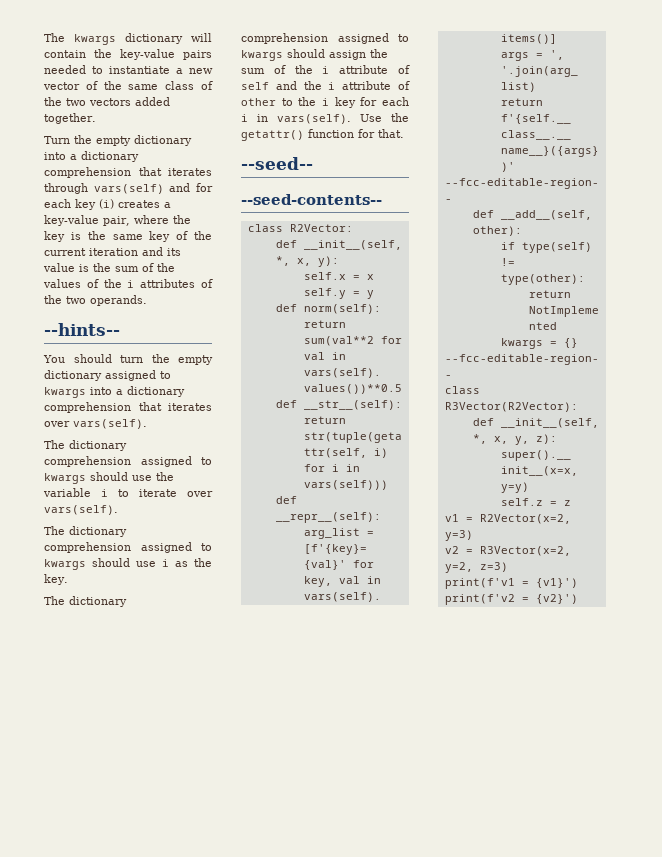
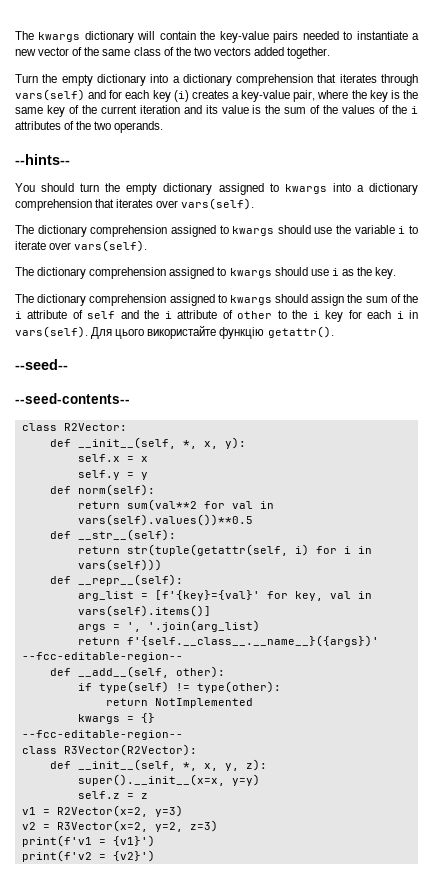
[360,113,409,122] [241,129,404,141] Use the getattr() function for that. -> [91,325,334,339] Для цього використайте функцію getattr().

